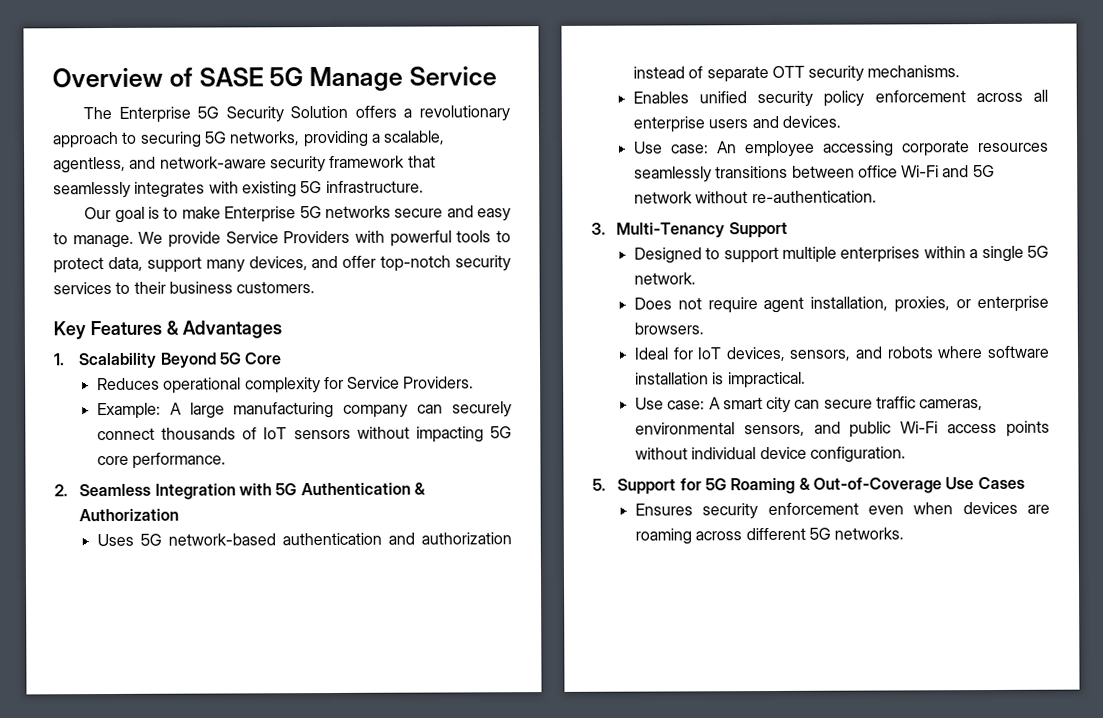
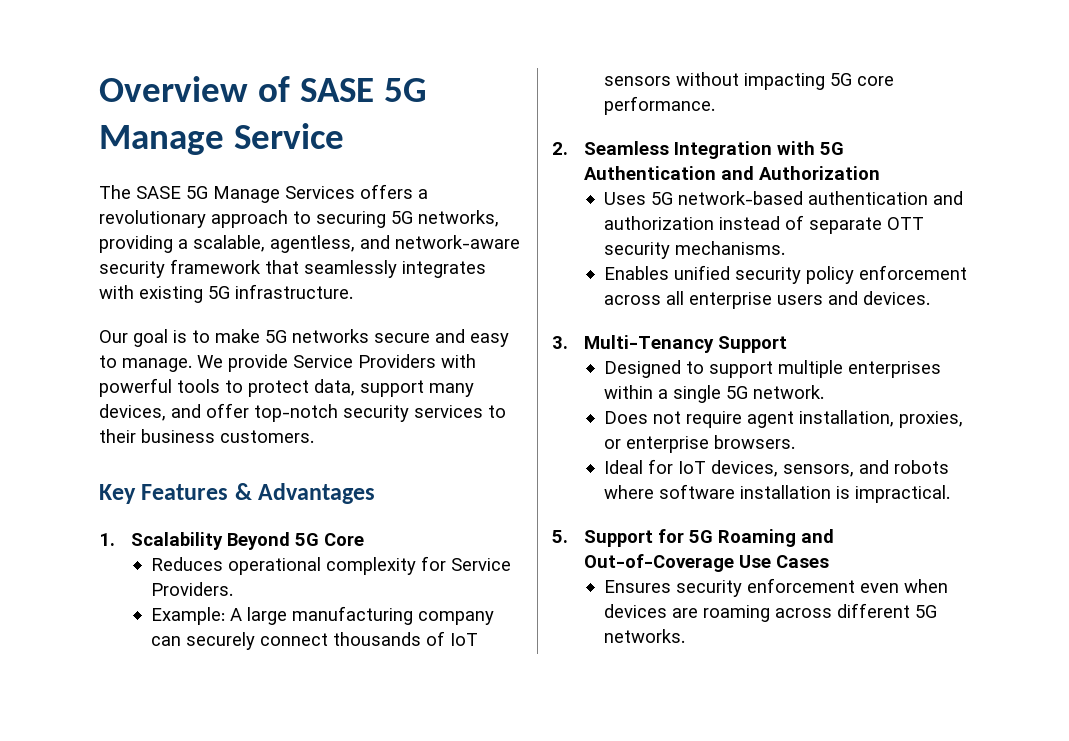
[118,105,349,123] Enterprise 5G Security Solution -> [136,186,355,203] SASE 5G Manage Services
[224,206,297,223] Enterprise -> (260, 336) none
[413,482,426,495] & -> [720,166,754,180] and
[633,140,1049,158] [633,164,995,183] [633,190,877,204] // Use case: An employee accessing corporate resources seamlessly transitions between office Wi-Fi and 5G network without re-authentication. -> (931, 298) none
[634,396,984,414] [634,420,1050,438] [634,446,906,463] // Use case: A smart city can secure traffic cameras, environmental sensors, and public Wi-Fi access points without individual device configuration. -> (951, 494) none
[798,477,811,490] & -> [800,529,834,543] and

